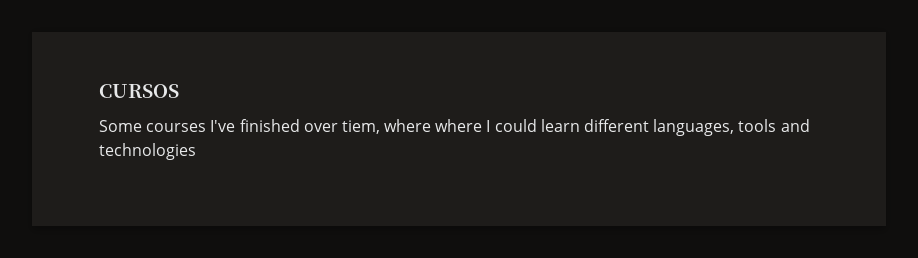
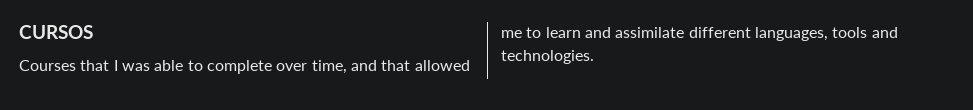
[99,119,580,134] Some courses I've finished over tiem, where where I could learn -> [19,60,470,74] [501,27,685,38] Courses that I was able to complete over time, and that allowed me to learn and assimilate
[99,143,196,160] technologies -> [501,50,594,64] technologies.

